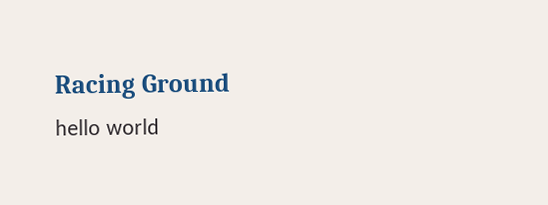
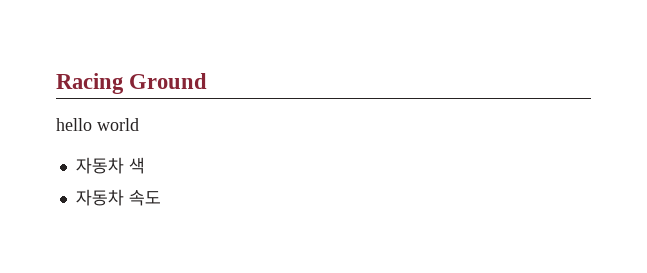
(160, 126) none -> [75,157,145,174] [75,189,161,206] // 자동차 색 // 자동차 속도

